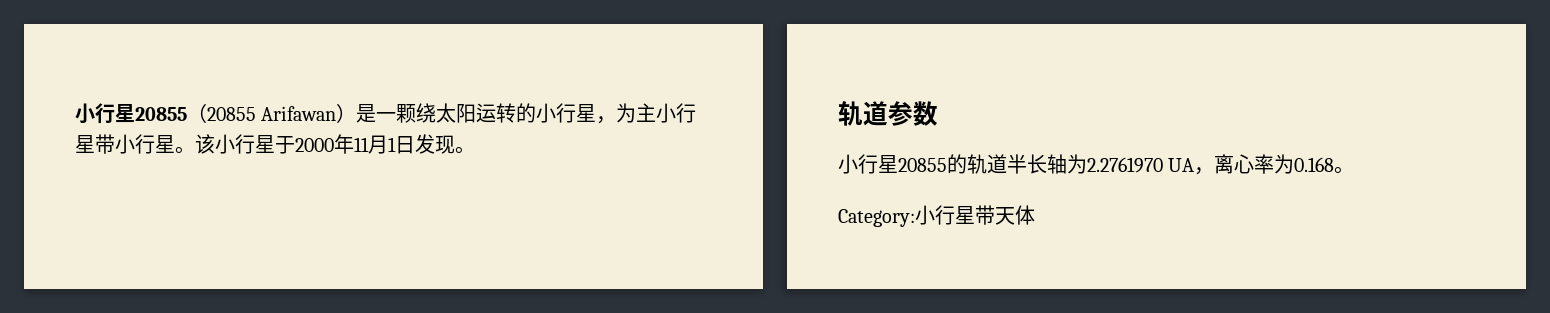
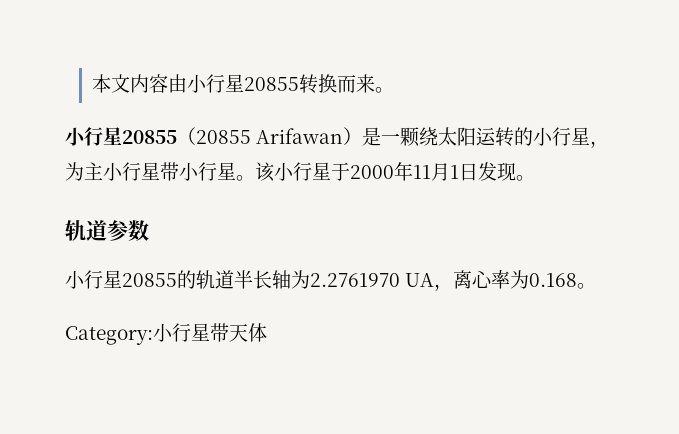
(75, 113) none -> [92,74,395,94] 本文内容由小行星20855转换而来。 //

